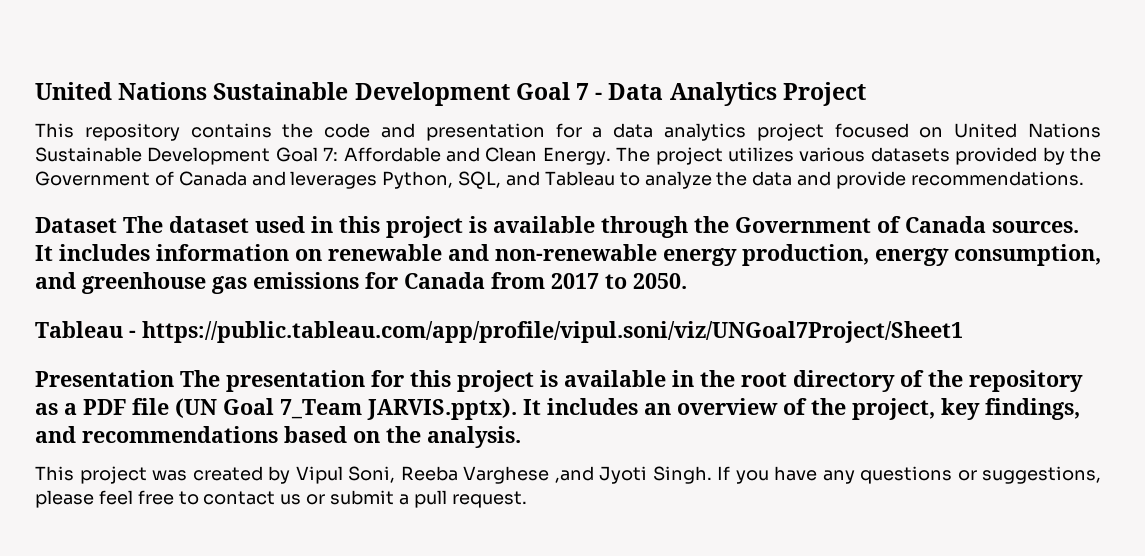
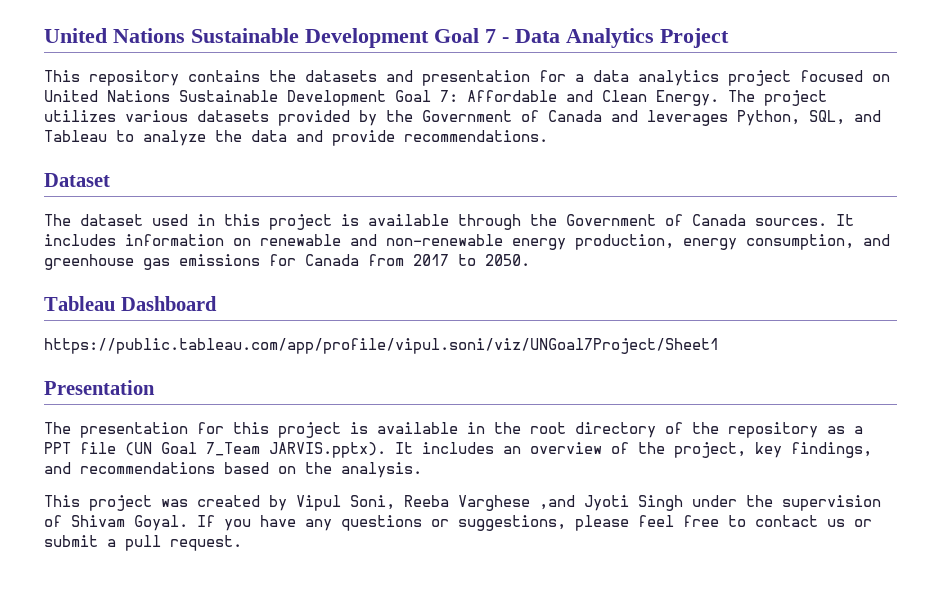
[324,123,371,138] code -> [305,70,377,82] datasets
(117, 225) none -> (110, 180) //
[129,330,136,338] - -> [120,296,217,311] Dashboard //
(174, 378) none -> (155, 387) //
[83,399,126,415] PDF -> [44,442,71,454] PPT
[652,466,712,484] Singh. -> [638,495,881,511] [44,515,188,531] Singh under the supervision of Shivam Goyal.

